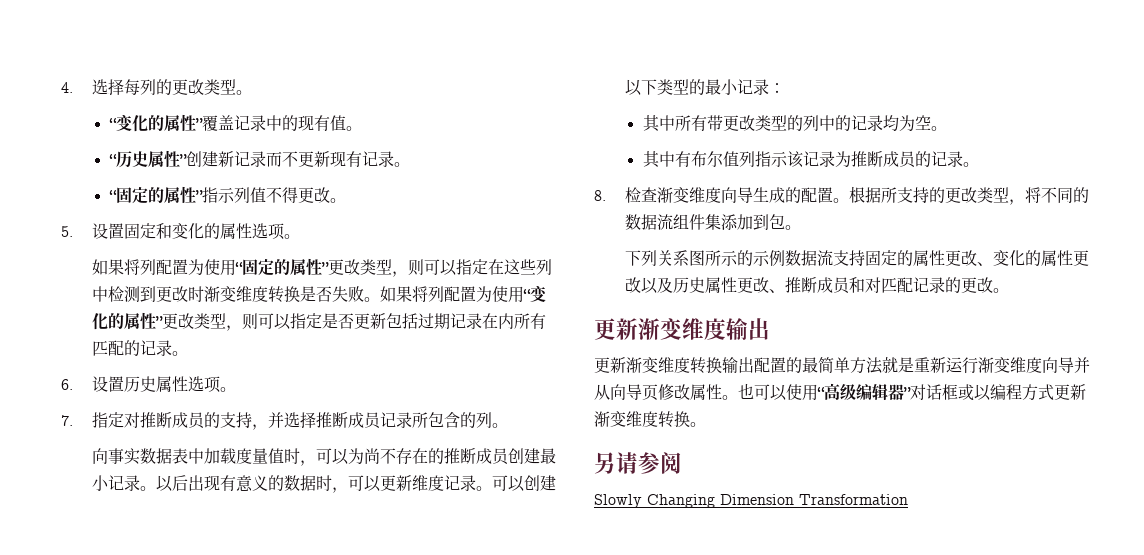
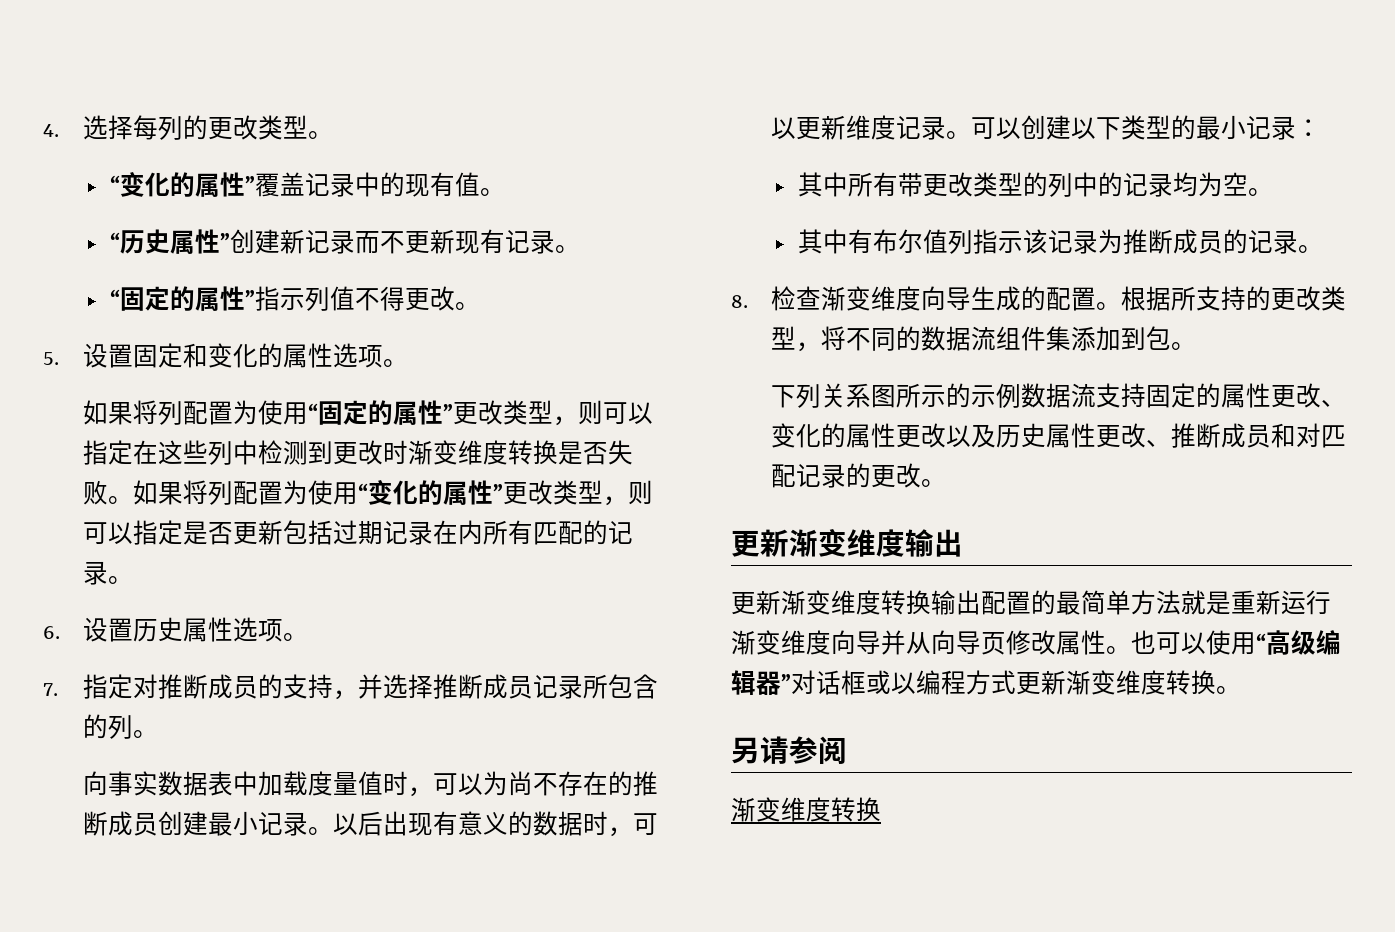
[594,494,908,508] Slowly Changing Dimension Transformation -> [731,797,881,822] 渐变维度转换

